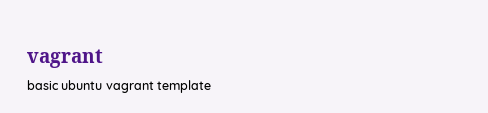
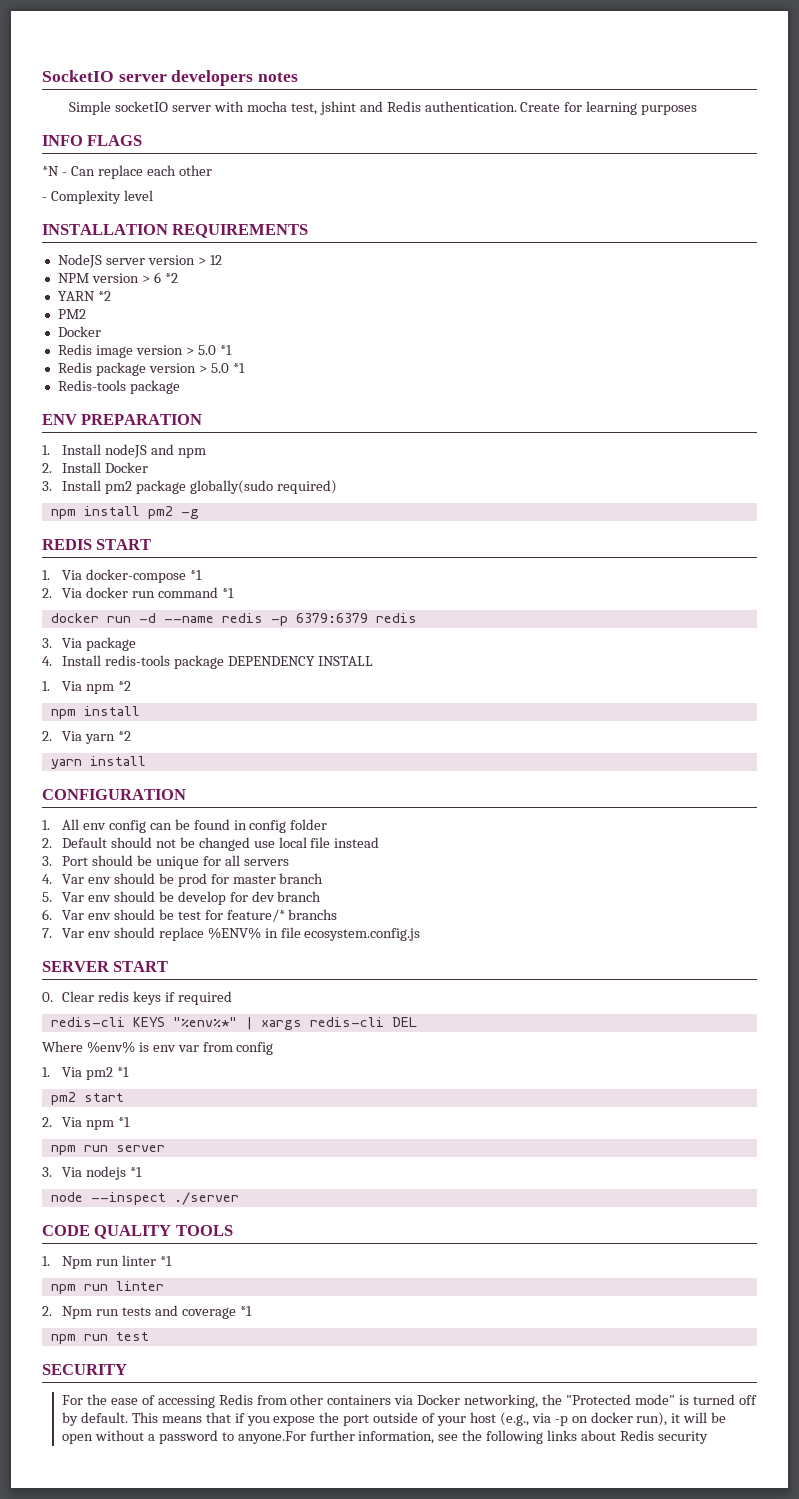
[27,49,103,68] [27,80,212,93] vagrant // basic ubuntu vagrant template -> [42,70,299,86] [69,101,698,115] [42,135,143,146] [42,165,212,179] [42,190,153,204] [42,224,309,238] [57,254,222,268] [57,272,178,283] [57,291,111,301] [57,309,86,319] [57,326,101,337] [57,344,232,358] [57,362,245,376] [57,380,180,394] [42,414,203,425] [42,444,206,458] [42,462,148,473] [42,480,337,494] [50,506,199,519] [42,539,152,550] [42,569,202,583] [42,587,234,598] [50,613,417,626] [42,637,136,651] [42,655,373,669] [42,681,131,694] [50,706,140,719] [42,731,131,744] [50,756,146,769] [42,789,186,800] [42,819,328,833] [42,837,380,851] [42,855,289,869] [42,873,324,887] [42,891,322,905] [42,909,338,922] [42,927,421,941] [42,961,169,972] [42,991,232,1005] [50,1017,417,1030] [42,1041,274,1055] [42,1067,129,1080] [50,1092,124,1105] [42,1117,130,1130] [50,1145,165,1155] [42,1166,142,1180] [50,1192,239,1205] [42,1225,233,1239] [42,1255,172,1269] [50,1281,164,1294] [42,1305,252,1319] [50,1332,149,1344] [42,1364,127,1375] [62,1394,757,1408] [62,1412,727,1426] [62,1430,708,1444] SocketIO server developers notes // Simple socketIO server with mocha test, jshint and Redis authentication. Create for learning purposes // INFO FLAGS // *N - Can replace each other // - Complexity level // INSTALLATION REQUIREMENTS // NodeJS server version > 12 // NPM version > 6 *2 // YARN *2 // PM2 // Docker // Redis image version > 5.0 *1 // Redis package version > 5.0 *1 // Redis-tools package // ENV PREPARATION // 1. Install nodeJS and npm // 2. Install Docker // 3. Install pm2 package globally(sudo required) // npm install pm2 -g // REDIS START // 1. Via docker-compose *1 // 2. Via docker run command *1 // docker run -d --name redis -p 6379:6379 redis // 3. Via package // 4. Install redis-tools package DEPENDENCY INSTALL // 1. Via npm *2 // npm install // 2. Via yarn *2 // yarn install // CONFIGURATION // 1. All env config can be found in config folder // 2. Default should not be changed use local file instead // 3. Port should be unique for all servers // 4. Var env should be prod for master branch // 5. Var env should be develop for dev branch // 6. Var env should be test for feature/* branchs // 7. Var env should replace %ENV% in file ecosystem.config.js // SERVER START // 0. Clear redis keys if required // redis-cli KEYS "%env%*" | xargs redis-cli DEL // Where %env% is env var from config // 1. Via pm2 *1 // pm2 start // 2. Via npm *1 // npm run server // 3. Via nodejs *1 // node --inspect ./server // CODE QUALITY TOOLS // 1. Npm run linter *1 // npm run linter // 2. Npm run tests and coverage *1 // npm run test // SECURITY // For the ease of accessing Redis from other containers via Docker networking, the "Protected mode" is turned off by default. This means that if you expose the port outside of your host (e.g., via -p on docker run), it will be open without a password to anyone.For further information, see the following links about Redis security

